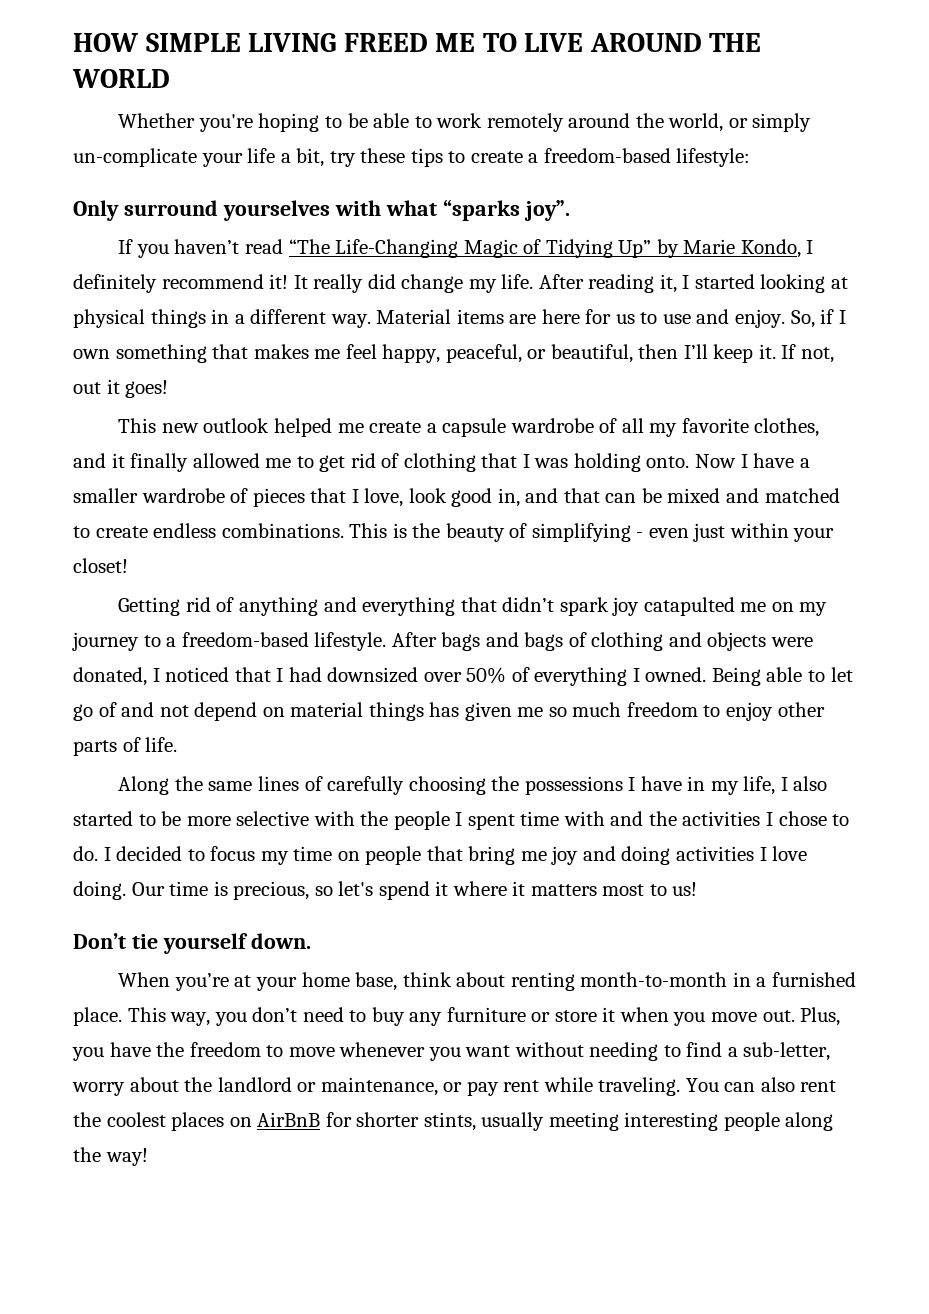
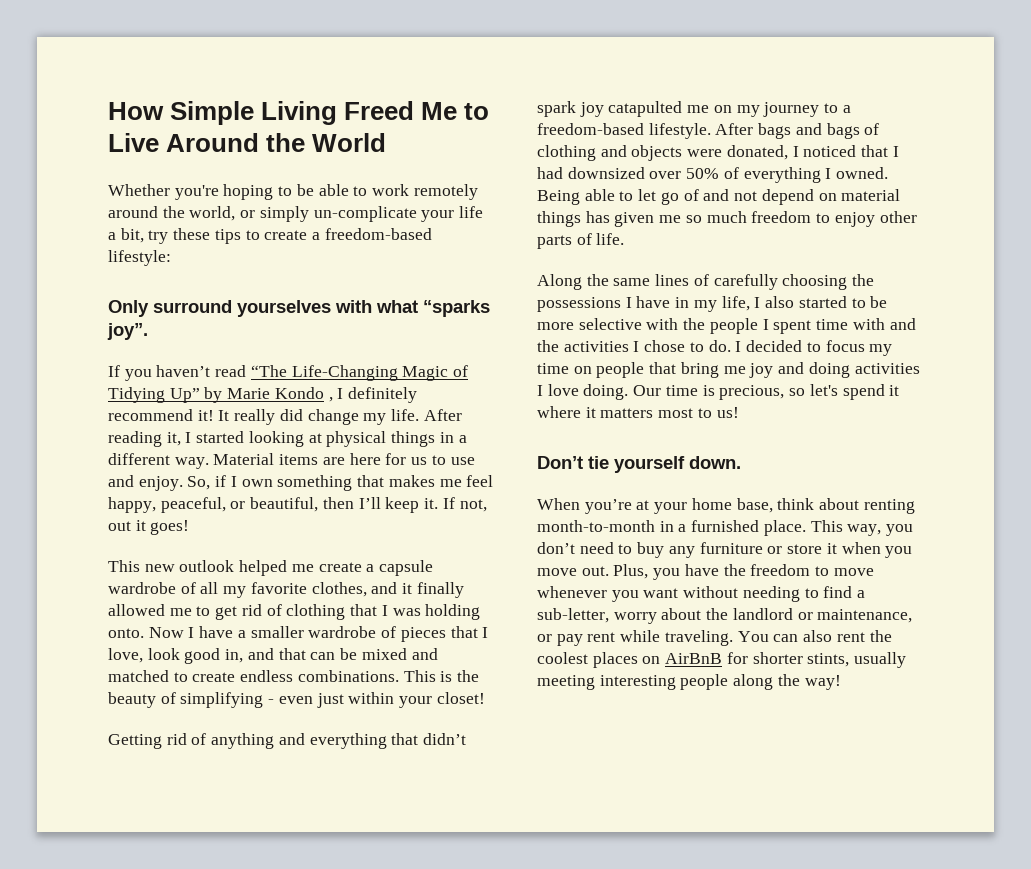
[73,33,762,52] [72,69,170,88] HOW SIMPLE LIVING FREED ME TO LIVE AROUND THE WORLD -> [108,101,490,125] [108,133,387,152] How Simple Living Freed Me to Live Around the World
[740,239,801,258] Kondo, -> [274,387,333,402] Kondo ,

